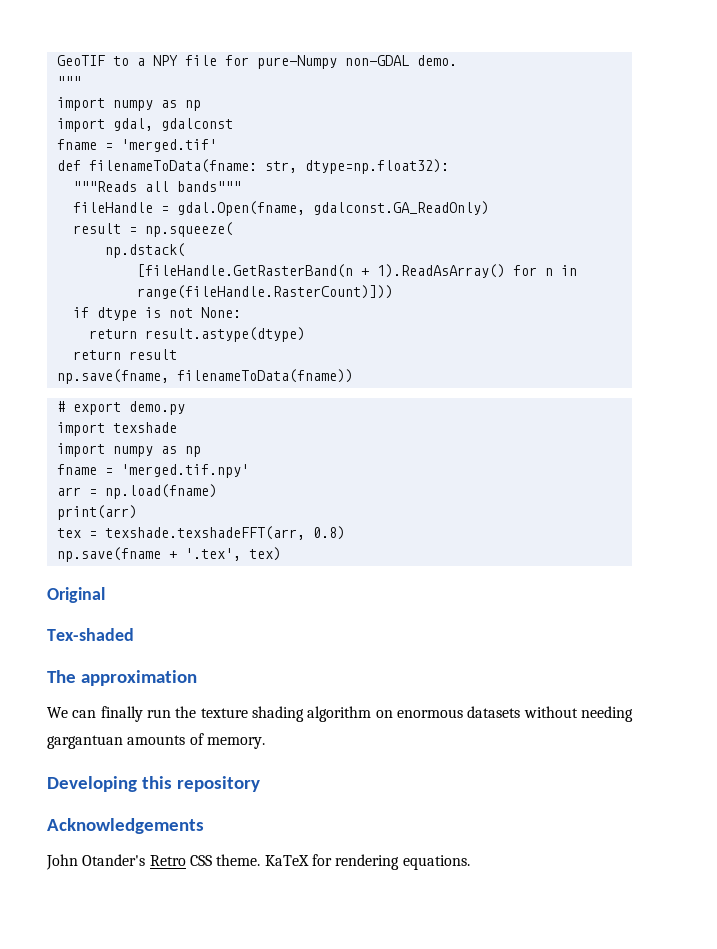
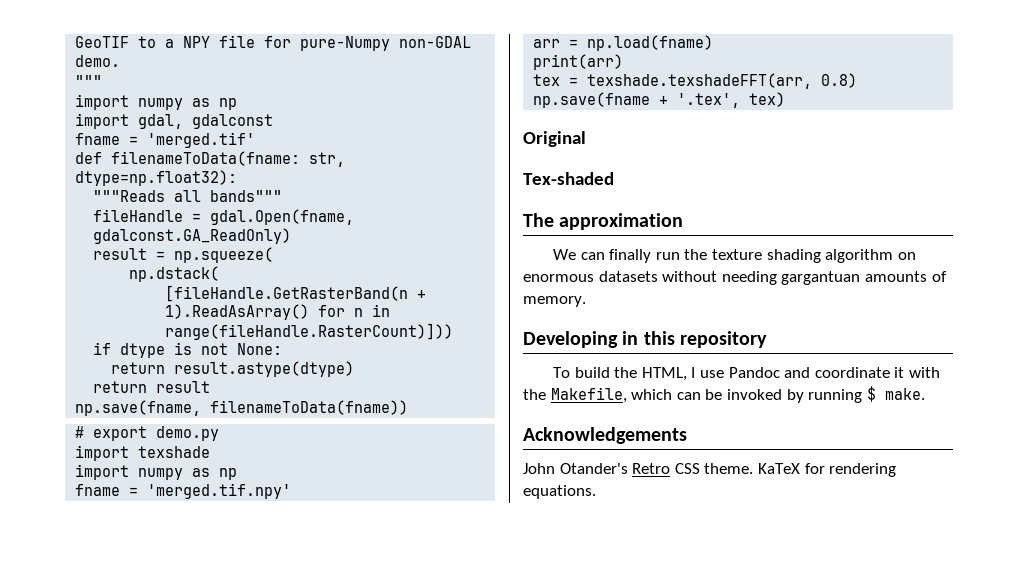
(137, 784) none -> [622,331,639,345] in
(260, 784) none -> [552,367,940,381] [523,386,925,403] // To build the HTML, I use Pandoc and coordinate it with the Makefile, which can be invoked by running $ make.

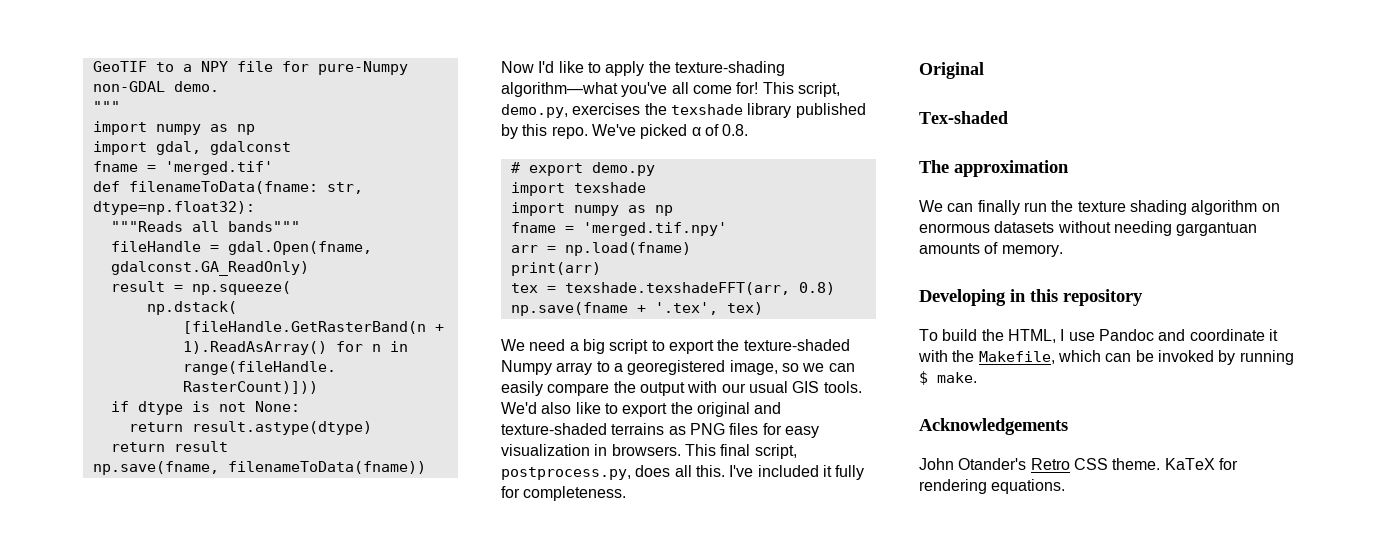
(409, 407) none -> [501,61,785,76] [501,82,840,97] [501,103,866,118] [501,124,749,139] // Now I'd like to apply the texture-shading algorithm—what you've all come for! This script, demo.py, exercises the texshade library published by this repo. We've picked α of 0.8.
(786, 99) none -> [501,339,850,354] [501,360,855,375] [501,381,862,396] [501,402,782,417] [501,423,819,438] [501,444,797,459] [501,465,865,480] [501,486,627,501] // We need a big script to export the texture-shaded Numpy array to a georegistered image, so we can easily compare the output with our usual GIS tools. We'd also like to export the original and texture-shaded terrains as PNG files for easy visualization in browsers. This final script, postprocess.py, does all this. I've included it fully for completeness.

